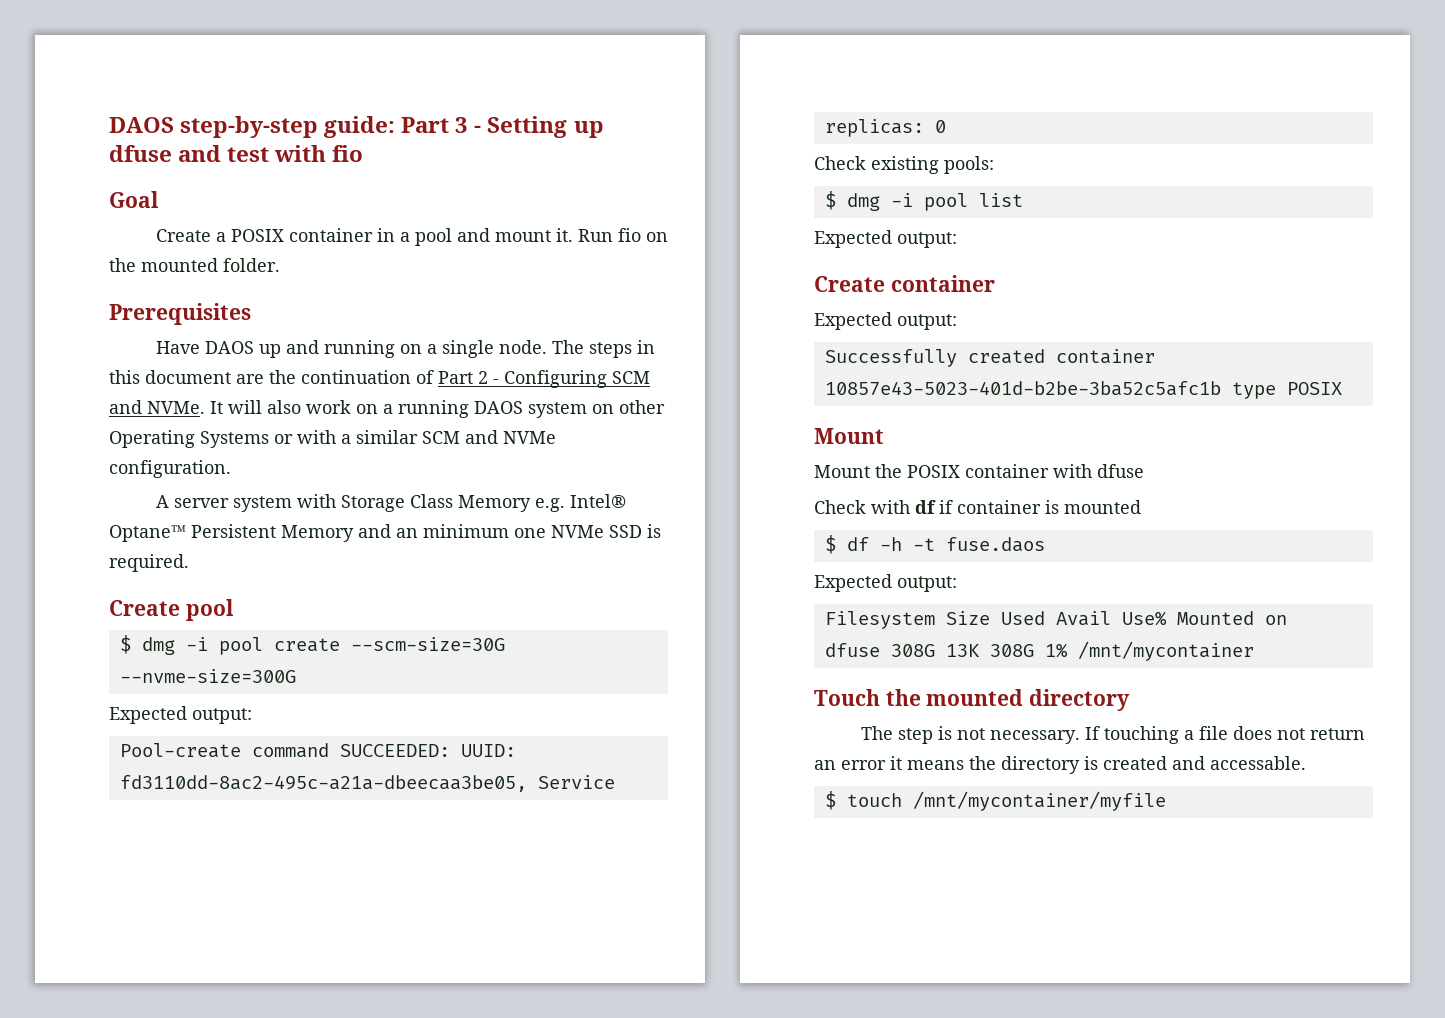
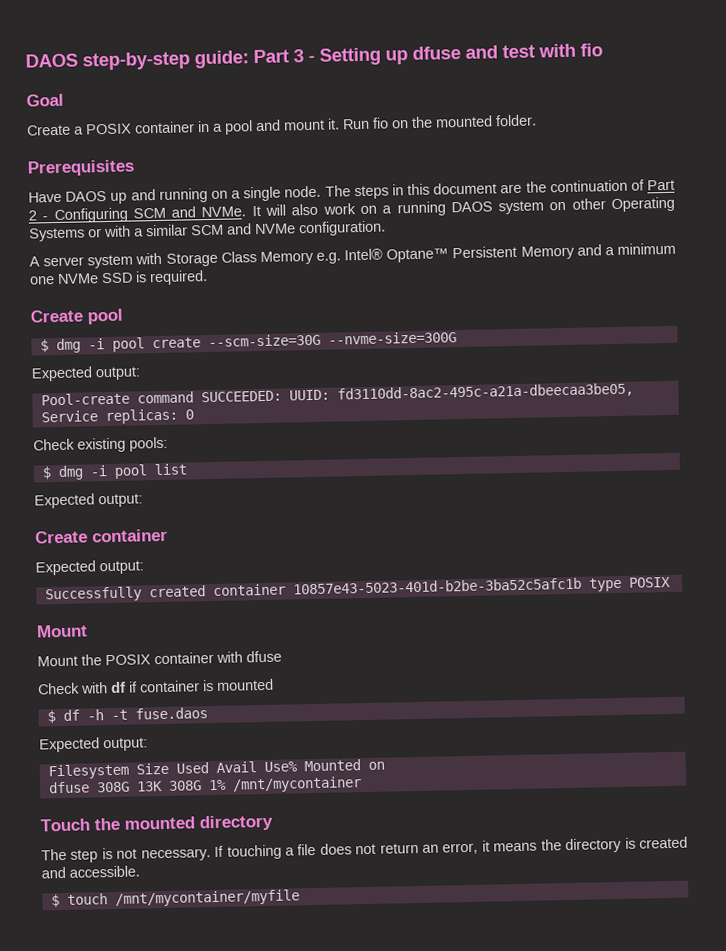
[396,528,418,538] an -> [604,246,615,256] a
[841,760,886,770] error -> [442,842,479,855] error,
[1210,756,1306,770] accessable. -> [69,865,140,878] accessible.

